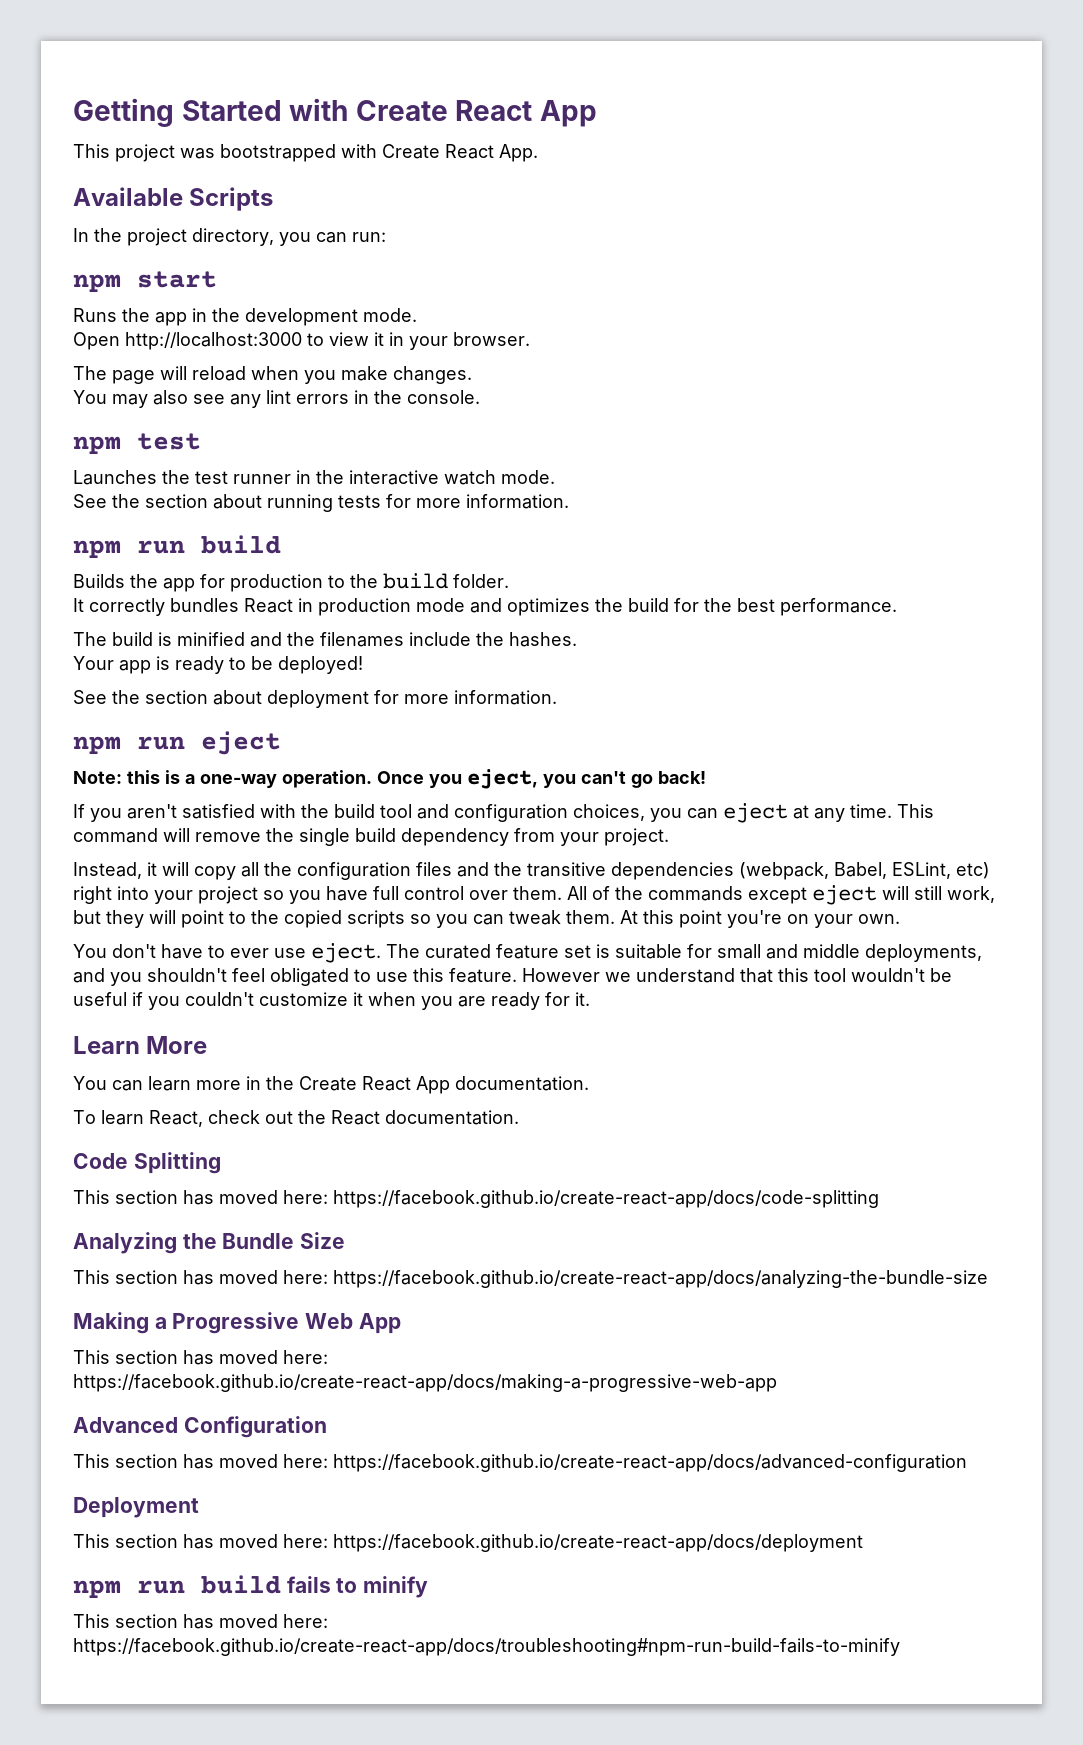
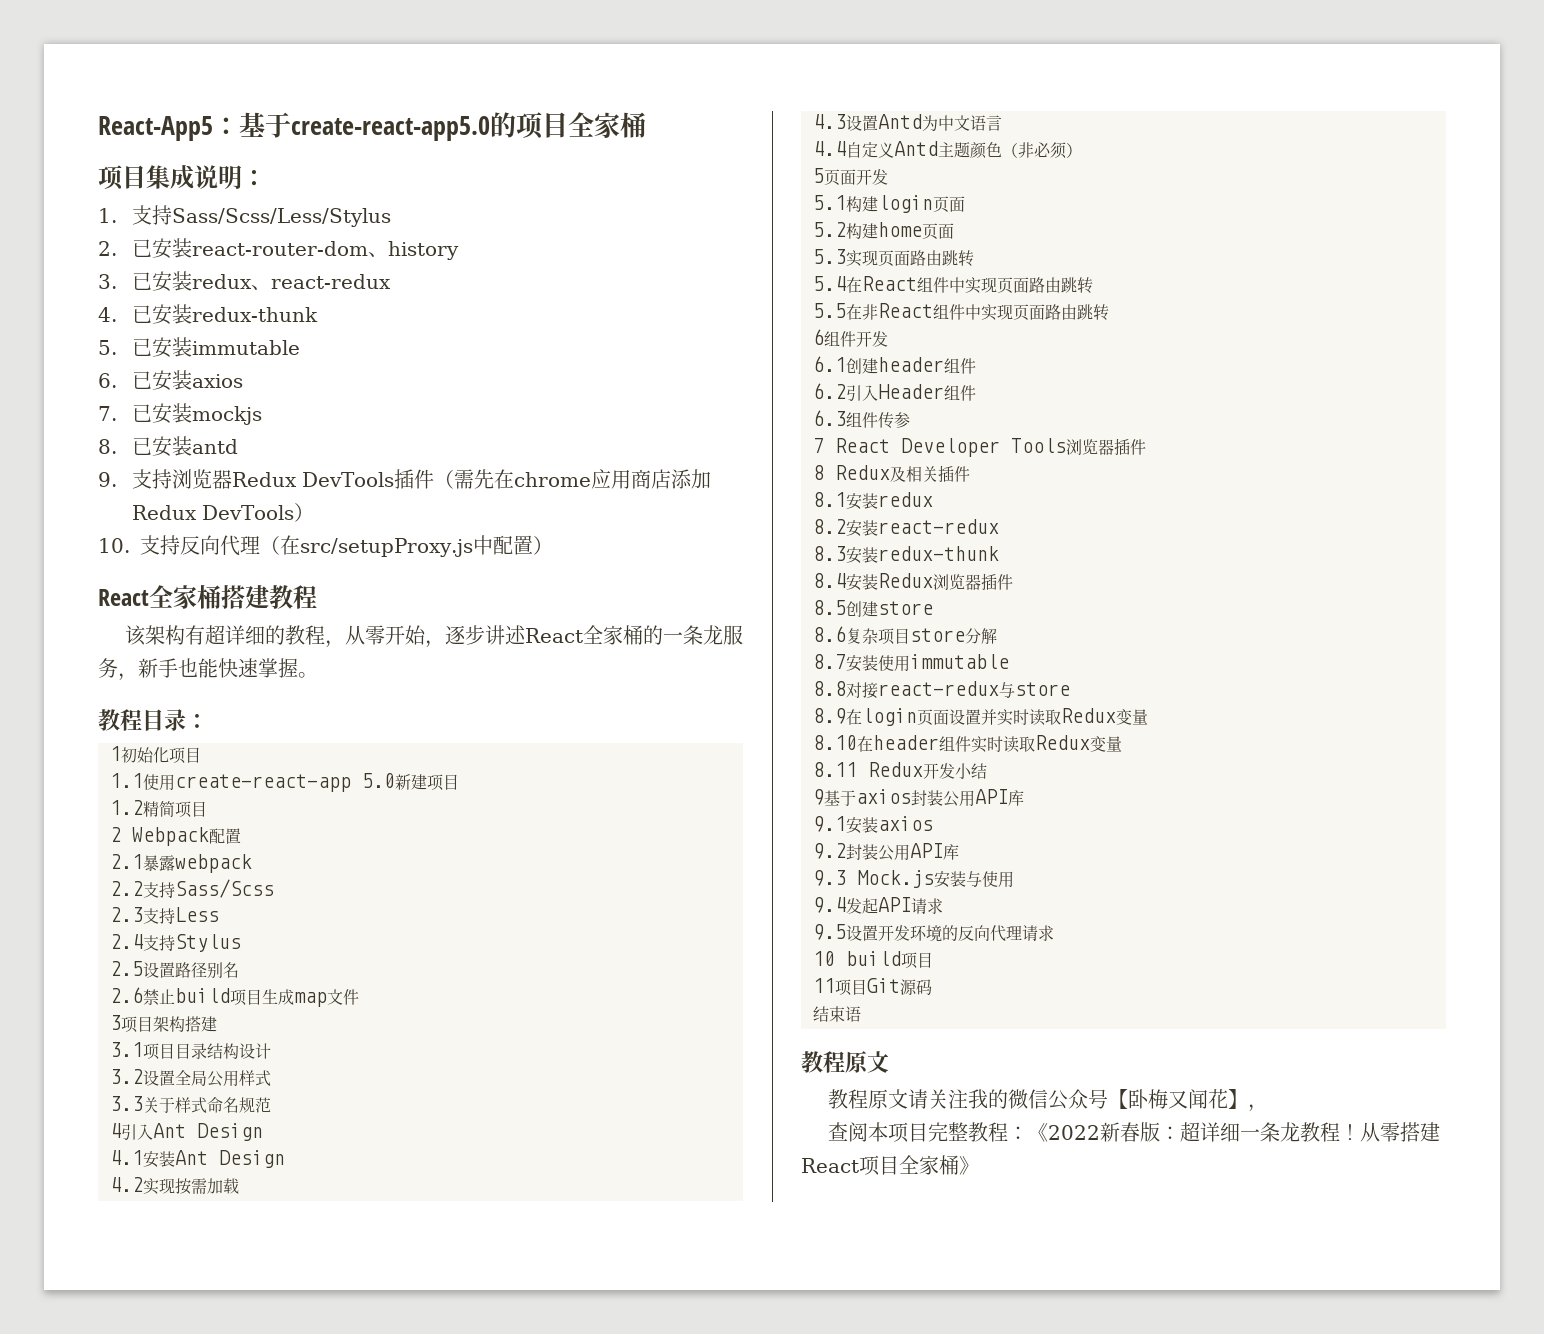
[73,98,597,127] [73,144,538,162] [73,187,274,211] [73,228,386,246] [73,271,217,293] [73,308,417,326] [73,332,530,350] [73,366,472,384] [73,390,480,408] [73,433,201,455] [73,470,555,485] [73,494,569,512] [73,535,281,559] [73,573,509,592] [73,598,897,616] [73,632,577,647] [73,656,363,674] [73,690,557,708] [73,731,281,755] [73,769,706,789] [73,803,934,823] [73,828,669,846] [73,862,990,880] [73,885,995,905] [73,910,900,928] [73,943,982,963] [73,968,952,986] [73,992,590,1010] [73,1036,208,1054] [73,1076,589,1094] [73,1110,519,1127] [73,1152,221,1174] [73,1190,879,1208] [73,1232,346,1254] [73,1270,988,1288] [73,1312,401,1334] [73,1350,328,1365] [73,1374,777,1392] [73,1416,327,1438] [73,1454,967,1472] [73,1497,199,1518] [73,1534,863,1552] [73,1575,429,1599] [73,1614,328,1629] [73,1638,900,1656] Getting Started with Create React App // This project was bootstrapped with Create React App. // Available Scripts // In the project directory, you can run: // npm start // Runs the app in the development mode. // Open http://localhost:3000 to view it in your browser. // The page will reload when you make changes. // You may also see any lint errors in the console. // npm test // Launches the test runner in the interactive watch mode. // See the section about running tests for more information. // npm run build // Builds the app for production to the build folder. // It correctly bundles React in production mode and optimizes the build for the best performance. // The build is minified and the filenames include the hashes. // Your app is ready to be deployed! // See the section about deployment for more information. // npm run eject // Note: this is a one-way operation. Once you eject, you can't go back! // If you aren't satisfied with the build tool and configuration choices, you can eject at any time. This command will remove the single build dependency from your project. // Instead, it will copy all the configuration files and the transitive dependencies (webpack, Babel, ESLint, etc) right into your project so you have full control over them. All of the commands except eject will still work, but they will point to the copied scripts so you can tweak them. At this point you're on your own. // You don't have to ever use eject. The curated feature set is suitable for small and middle deployments, and you shouldn't feel obligated to use this feature. However we understand that this tool wouldn't be useful if you couldn't customize it when you are ready for it. // Learn More // You can learn more in the Create React App documentation. // To learn React, check out the React documentation. // Code Splitting // This section has moved here: https://facebook.github.io/create-react-app/docs/code-splitting // Analyzing the Bundle Size // This section has moved here: https://facebook.github.io/create-react-app/docs/analyzing-the-bundle-size // Making a Progressive Web App // This section has moved here: https://facebook.github.io/create-react-app/docs/making-a-progressive-web-app // Advanced Configuration // This section has moved here: https://facebook.github.io/create-react-app/docs/advanced-configuration // Deployment // This section has moved here: https://facebook.github.io/create-react-app/docs/deployment // npm run build fails to minify // This section has moved here: https://facebook.github.io/create-react-app/docs/troubleshooting#npm-run-build-fails-to-minify -> [98,112,646,141] [98,165,266,190] [98,205,391,227] [98,238,459,260] [98,271,391,292] [98,304,318,325] [98,337,300,358] [98,370,243,391] [98,403,262,425] [98,436,238,457] [98,469,711,489] [131,503,314,522] [98,535,553,557] [98,585,317,609] [124,625,743,648] [98,658,318,681] [98,709,208,731] [110,746,201,764] [110,773,459,792] [110,800,207,818] [110,827,241,846] [110,854,252,873] [110,879,274,898] [110,907,219,924] [110,934,241,952] [110,961,239,978] [110,987,359,1007] [110,1015,217,1033] [110,1042,271,1060] [110,1069,271,1087] [110,1096,271,1113] [110,1123,263,1141] [110,1150,285,1168] [110,1177,239,1195] [813,114,1002,131] [813,141,1082,159] [813,168,888,186] [813,195,965,213] [813,222,954,240] [813,249,974,267] [813,276,1093,294] [813,303,1109,321] [813,329,888,347] [813,356,976,374] [813,383,976,402] [813,410,910,429] [813,438,1146,457] [813,465,970,482] [813,492,933,510] [813,519,999,537] [813,546,999,564] [813,573,1013,591] [813,600,933,617] [813,626,997,645] [813,654,1009,672] [813,681,1070,699] [813,708,1148,726] [813,735,1122,753] [813,762,987,779] [813,789,1024,807] [813,816,933,834] [813,843,959,861] [813,870,1014,888] [813,897,943,914] [813,924,1054,942] [813,951,933,969] [813,978,932,996] [813,1006,861,1022] [801,1051,889,1073] [827,1089,1268,1112] [827,1122,1440,1143] [801,1155,979,1176] React-App5：基于create-react-app5.0的项目全家桶 // 项目集成说明： // 1.支持Sass/Scss/Less/Stylus // 2.已安装react-router-dom、history // 3.已安装redux、react-redux // 4.已安装redux-thunk // 5.已安装immutable // 6.已安装axios // 7.已安装mockjs // 8.已安装antd // 9.支持浏览器Redux DevTools插件（需先在chrome应用商店添加Redux DevTools） // 10.支持反向代理（在src/setupProxy.js中配置） // React全家桶搭建教程 // 该架构有超详细的教程，从零开始，逐步讲述React全家桶的一条龙服务，新手也能快速掌握。 // 教程目录： // 1初始化项目 // 1.1使用create-react-app 5.0新建项目 // 1.2精简项目 // 2 Webpack配置 // 2.1暴露webpack // 2.2支持Sass/Scss // 2.3支持Less // 2.4支持Stylus // 2.5设置路径别名 // 2.6禁止build项目生成map文件 // 3项目架构搭建 // 3.1项目目录结构设计 // 3.2设置全局公用样式 // 3.3关于样式命名规范 // 4引入Ant Design // 4.1安装Ant Design // 4.2实现按需加载 // 4.3设置Antd为中文语言 // 4.4自定义Antd主题颜色（非必须） // 5页面开发 // 5.1构建login页面 // 5.2构建home页面 // 5.3实现页面路由跳转 // 5.4在React组件中实现页面路由跳转 // 5.5在非React组件中实现页面路由跳转 // 6组件开发 // 6.1创建header组件 // 6.2引入Header组件 // 6.3组件传参 // 7 React Developer Tools浏览器插件 // 8 Redux及相关插件 // 8.1安装redux // 8.2安装react-redux // 8.3安装redux-thunk // 8.4安装Redux浏览器插件 // 8.5创建store // 8.6复杂项目store分解 // 8.7安装使用immutable // 8.8对接react-redux与store // 8.9在login页面设置并实时读取Redux变量 // 8.10在header组件实时读取Redux变量 // 8.11 Redux开发小结 // 9基于axios封装公用API库 // 9.1安装axios // 9.2封装公用API库 // 9.3 Mock.js安装与使用 // 9.4发起API请求 // 9.5设置开发环境的反向代理请求 // 10 build项目 // 11项目Git源码 // 结束语 // 教程原文 // 教程原文请关注我的微信公众号【卧梅又闻花】， // 查阅本项目完整教程：《2022新春版：超详细一条龙教程！从零搭建React项目全家桶》

